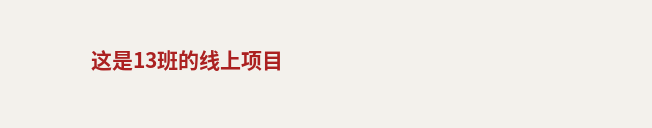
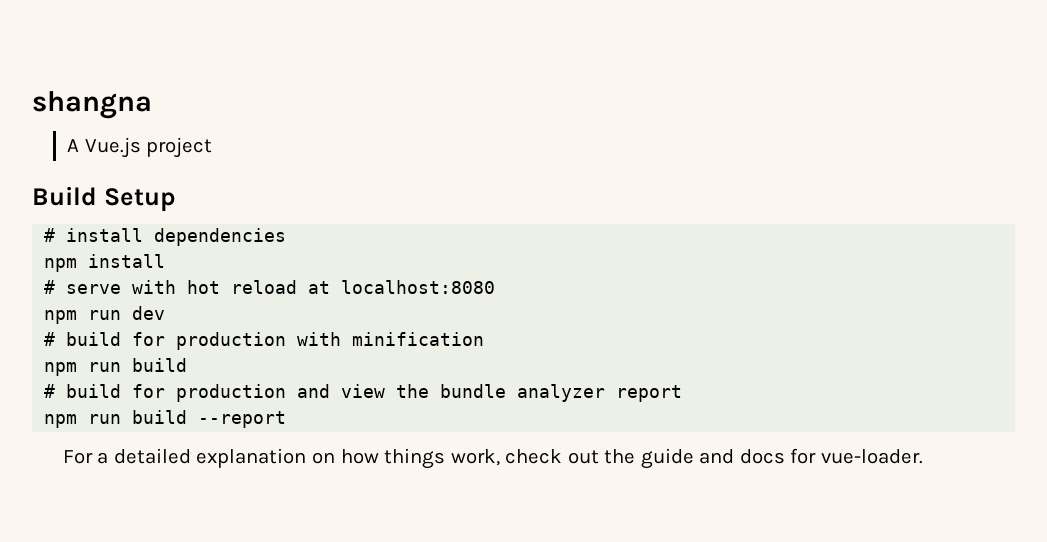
[91,50,283,71] 这是13班的线上项目 -> [32,91,152,119] [67,137,213,158] [32,186,176,212] [44,228,287,246] [44,254,166,272] [44,280,496,294] [44,306,166,324] [44,332,485,350] [44,358,188,376] [44,384,683,402] [44,410,287,428] [62,448,923,469] shangna // A Vue.js project // Build Setup // # install dependencies // npm install // # serve with hot reload at localhost:8080 // npm run dev // # build for production with minification // npm run build // # build for production and view the bundle analyzer report // npm run build --report // For a detailed explanation on how things work, check out the guide and docs for vue-loader.

